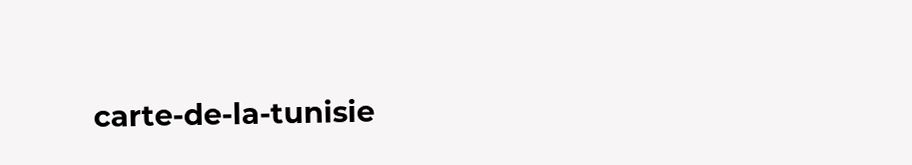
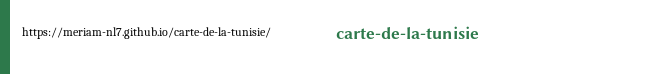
(93, 112) none -> [22,27,271,39] https://meriam-nl7.github.io/carte-de-la-tunisie/ //

